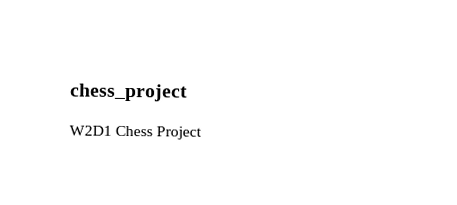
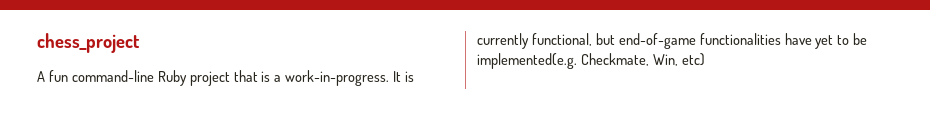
[69,125,203,140] W2D1 Chess Project -> [37,70,415,86] [477,33,868,49] [477,53,705,69] A fun command-line Ruby project that is a work-in-progress. It is currently functional, but end-of-game functionalities have yet to be implemented(e.g. Checkmate, Win, etc)

